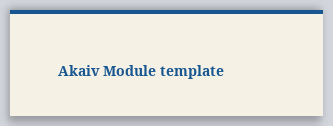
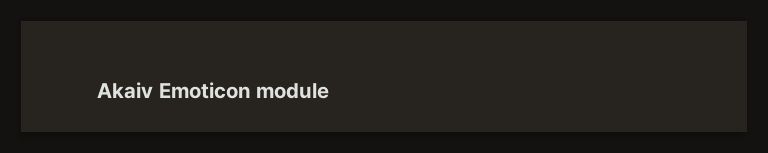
[103,65,224,79] Module template -> [158,82,330,99] Emoticon module

